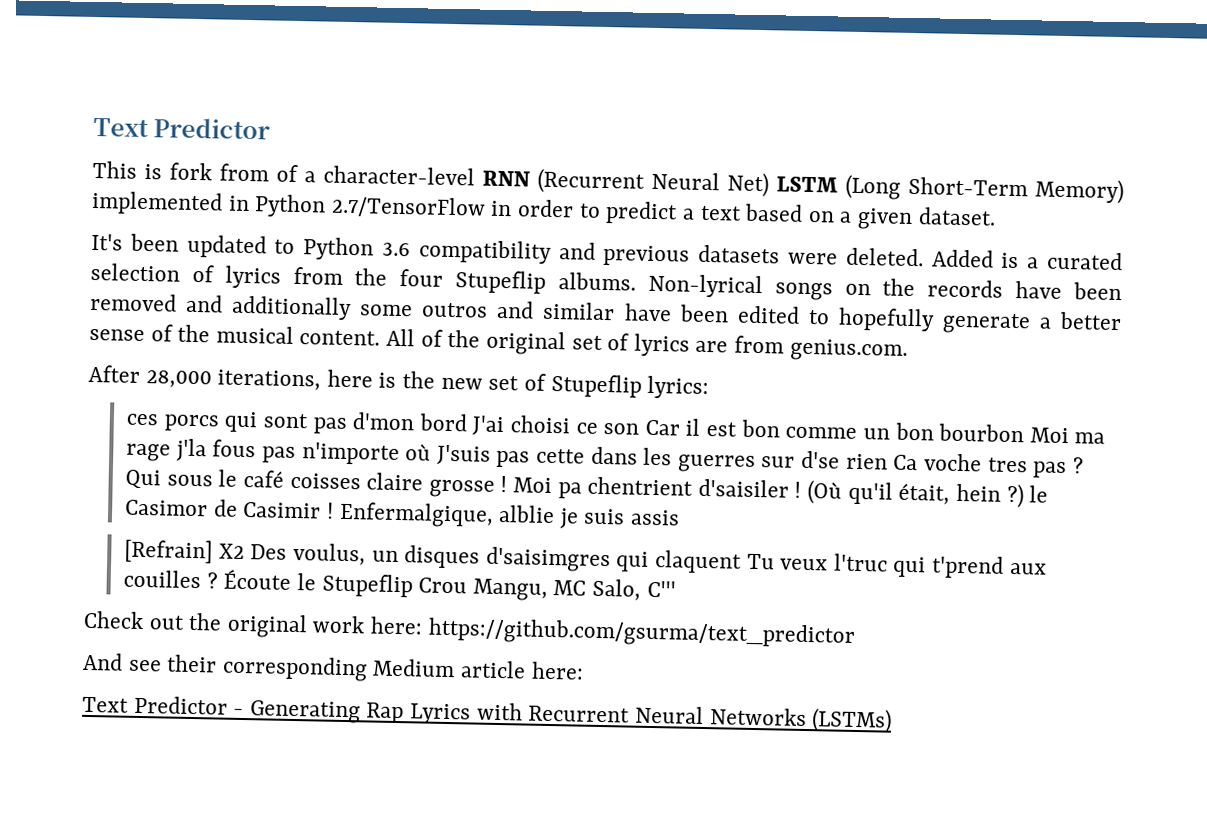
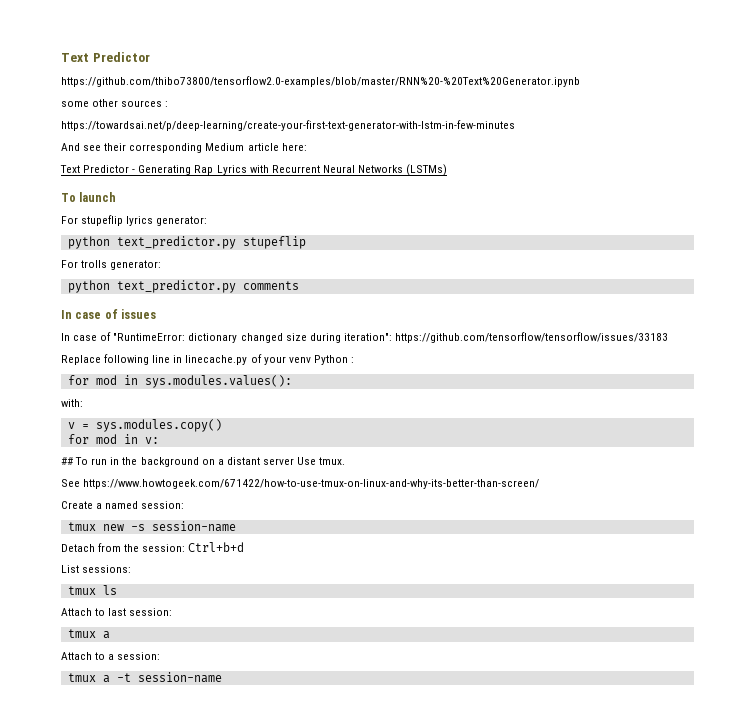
[92,160,1124,205] [91,190,996,230] [91,233,1123,271] [90,262,1123,301] [90,292,1122,335] [89,324,908,362] [88,364,710,400] [126,411,1106,444] [126,438,1084,479] [125,469,1049,509] [125,499,681,529] [124,538,1047,579] [123,569,676,601] [83,610,855,649] This is fork from of a character-level RNN (Recurrent Neural Net) LSTM (Long Short-Term Memory) implemented in Python 2.7/TensorFlow in order to predict a text based on a given dataset. // It's been updated to Python 3.6 compatibility and previous datasets were deleted. Added is a curated selection of lyrics from the four Stupeflip albums. Non-lyrical songs on the records have been removed and additionally some outros and similar have been edited to hopefully generate a better sense of the musical content. All of the original set of lyrics are from genius.com. // After 28,000 iterations, here is the new set of Stupeflip lyrics: // ces porcs qui sont pas d'mon bord J'ai choisi ce son Car il est bon comme un bon bourbon Moi ma rage j'la fous pas n'importe où J'suis pas cette dans les guerres sur d'se rien Ca voche tres pas ? Qui sous le café coisses claire grosse ! Moi pa chentrient d'saisiler ! (Où qu'il était, hein ?) le Casimor de Casimir ! Enfermalgique, alblie je suis assis // [Refrain] X2 Des voulus, un disques d'saisimgres qui claquent Tu veux l'truc qui t'prend aux couilles ? Écoute le Stupeflip Crou Mangu, MC Salo, C''' // Check out the original work here: https://github.com/gsurma/text_predictor -> [61,76,580,87] [61,99,169,107] [61,120,515,131] https://github.com/thibo73800/tensorflow2.0-examples/blob/master/RNN%20-%20Text%20Generator.ipynb // some other sources : // https://towardsai.net/p/deep-learning/create-your-first-text-generator-with-lstm-in-few-minutes
(893, 721) none -> [61,192,117,202] [61,215,208,226] [67,236,306,249] [61,260,162,270] [67,280,299,293] [61,309,157,319] [61,332,668,343] [61,354,354,365] [67,375,292,388] [61,399,83,407] [67,419,222,432] [67,434,159,444] [61,457,346,467] [61,479,540,489] [61,501,185,509] [67,521,236,532] [61,542,245,552] [61,565,132,573] [67,585,117,595] [61,608,173,616] [67,629,110,639] [61,652,161,660] [67,672,222,683] // To launch // For stupeflip lyrics generator: // python text_predictor.py stupeflip // For trolls generator: // python text_predictor.py comments // In case of issues // In case of "RuntimeError: dictionary changed size during iteration": https://github.com/tensorflow/tensorflow/issues/33183 // Replace following line in linecache.py of your venv Python : // for mod in sys.modules.values(): // with: // v = sys.modules.copy() // for mod in v: // ## To run in the background on a distant server Use tmux. // See https://www.howtogeek.com/671422/how-to-use-tmux-on-linux-and-why-its-better-than-screen/ // Create a named session: // tmux new -s session-name // Detach from the session: Ctrl+b+d // List sessions: // tmux ls // Attach to last session: // tmux a // Attach to a session: // tmux a -t session-name

